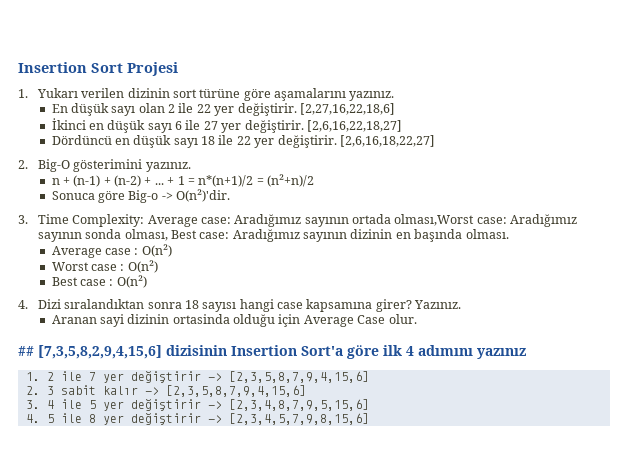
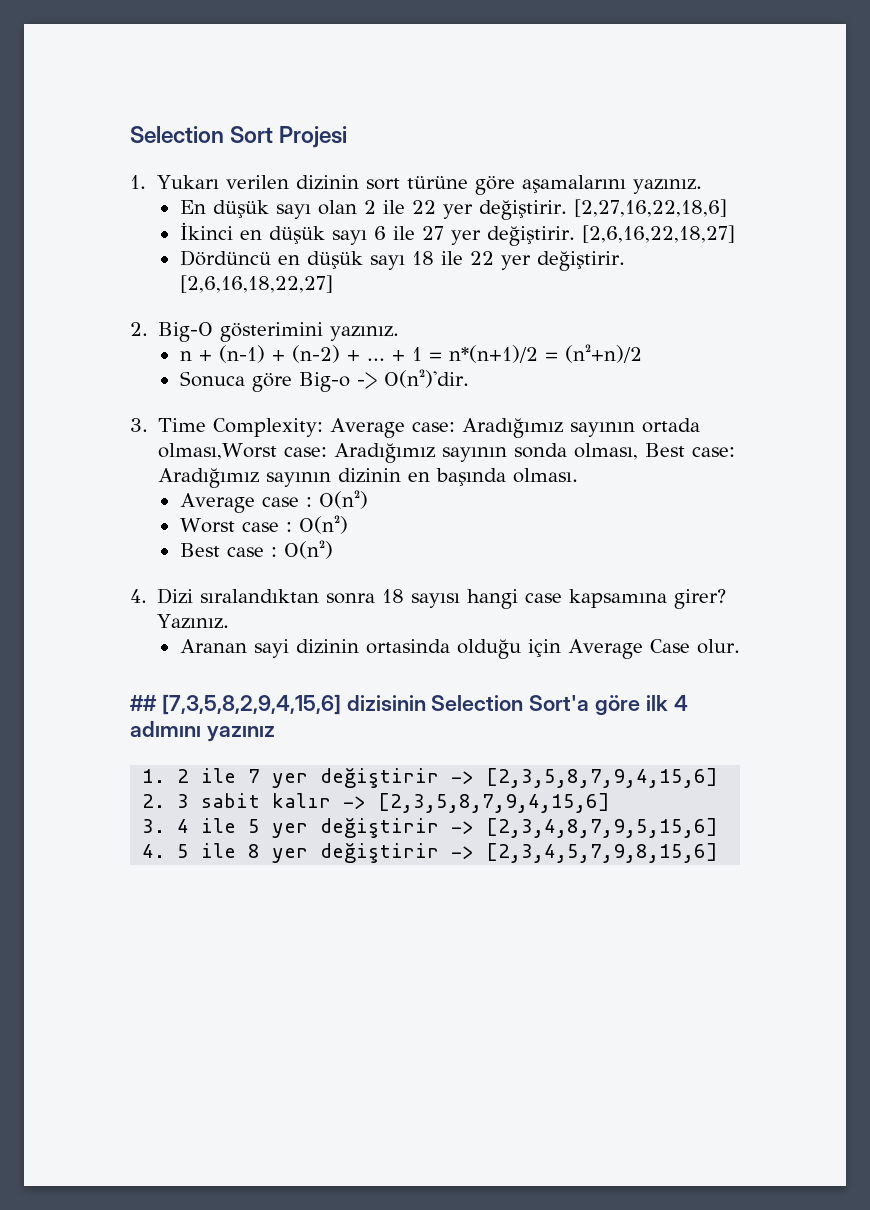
[18,62,87,73] Insertion -> [130,126,224,143] Selection
[231,345,297,356] Insertion -> [431,695,524,711] Selection

